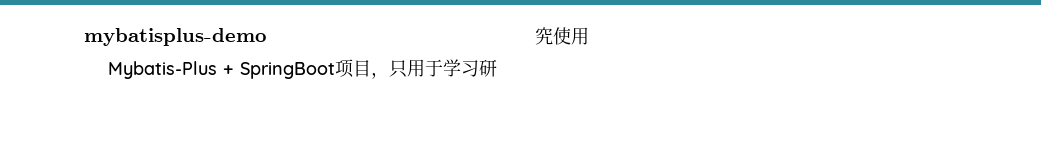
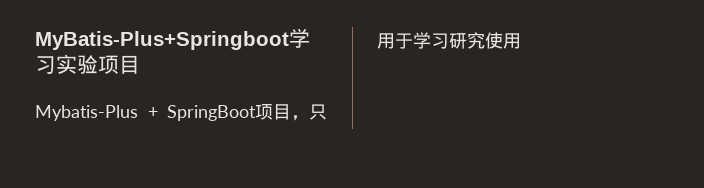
[84,28,267,46] mybatisplus-demo -> [35,28,310,50] [35,54,140,74] MyBatis-Plus+Springboot学习实验项目

